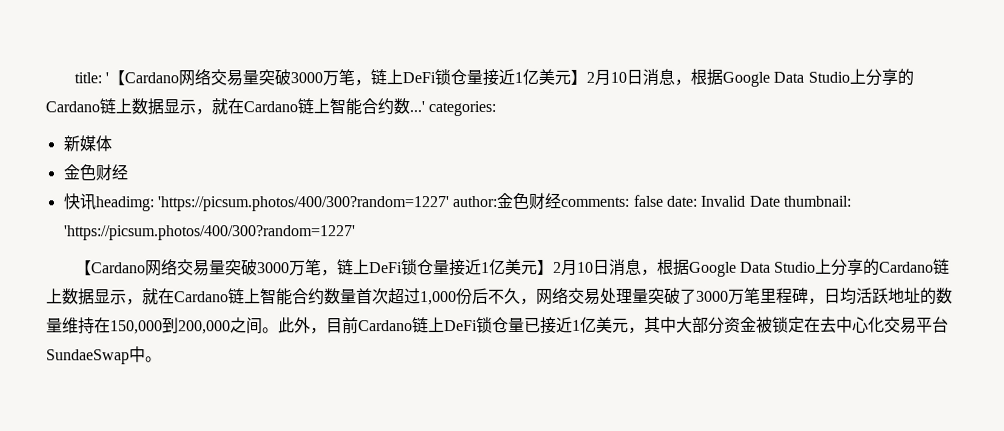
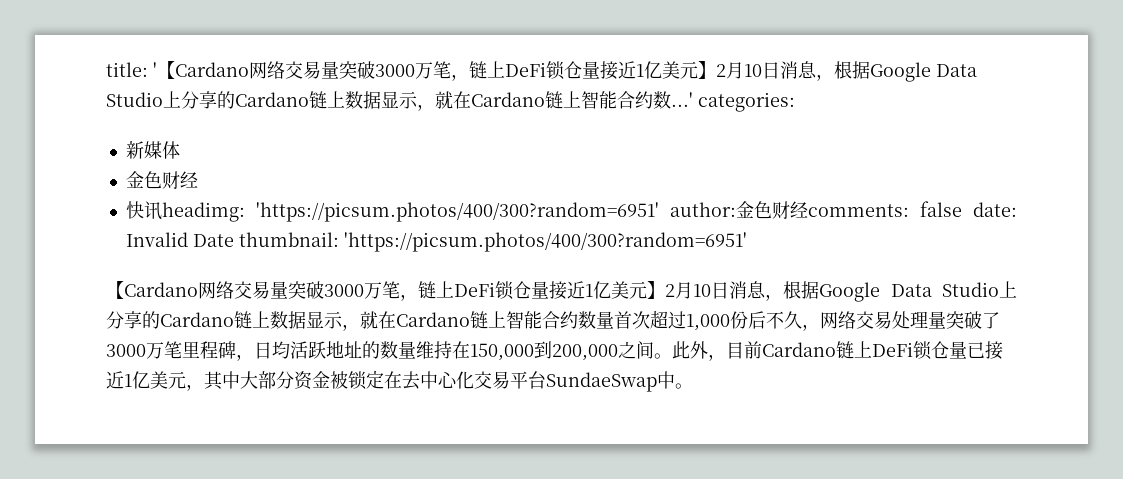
[156,196,449,212] 'https://picsum.photos/400/300?random=1227' -> [255,202,659,222] 'https://picsum.photos/400/300?random=6951'
[63,225,356,241] 'https://picsum.photos/400/300?random=1227' -> [343,232,747,252] 'https://picsum.photos/400/300?random=6951'

